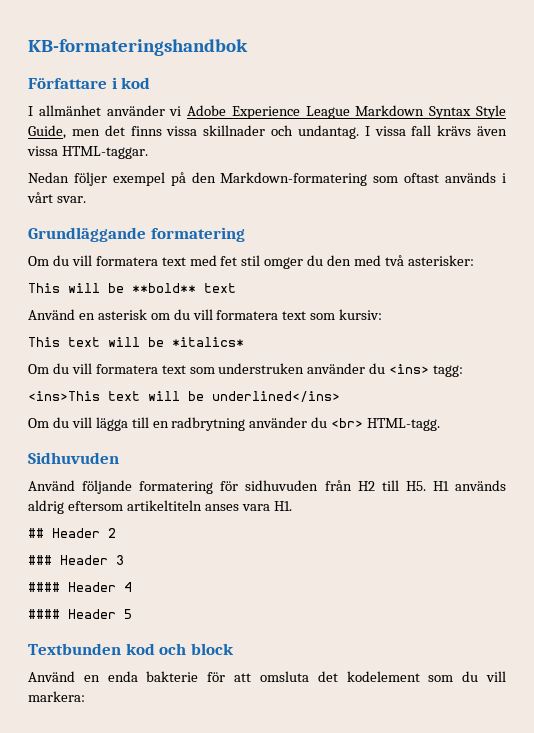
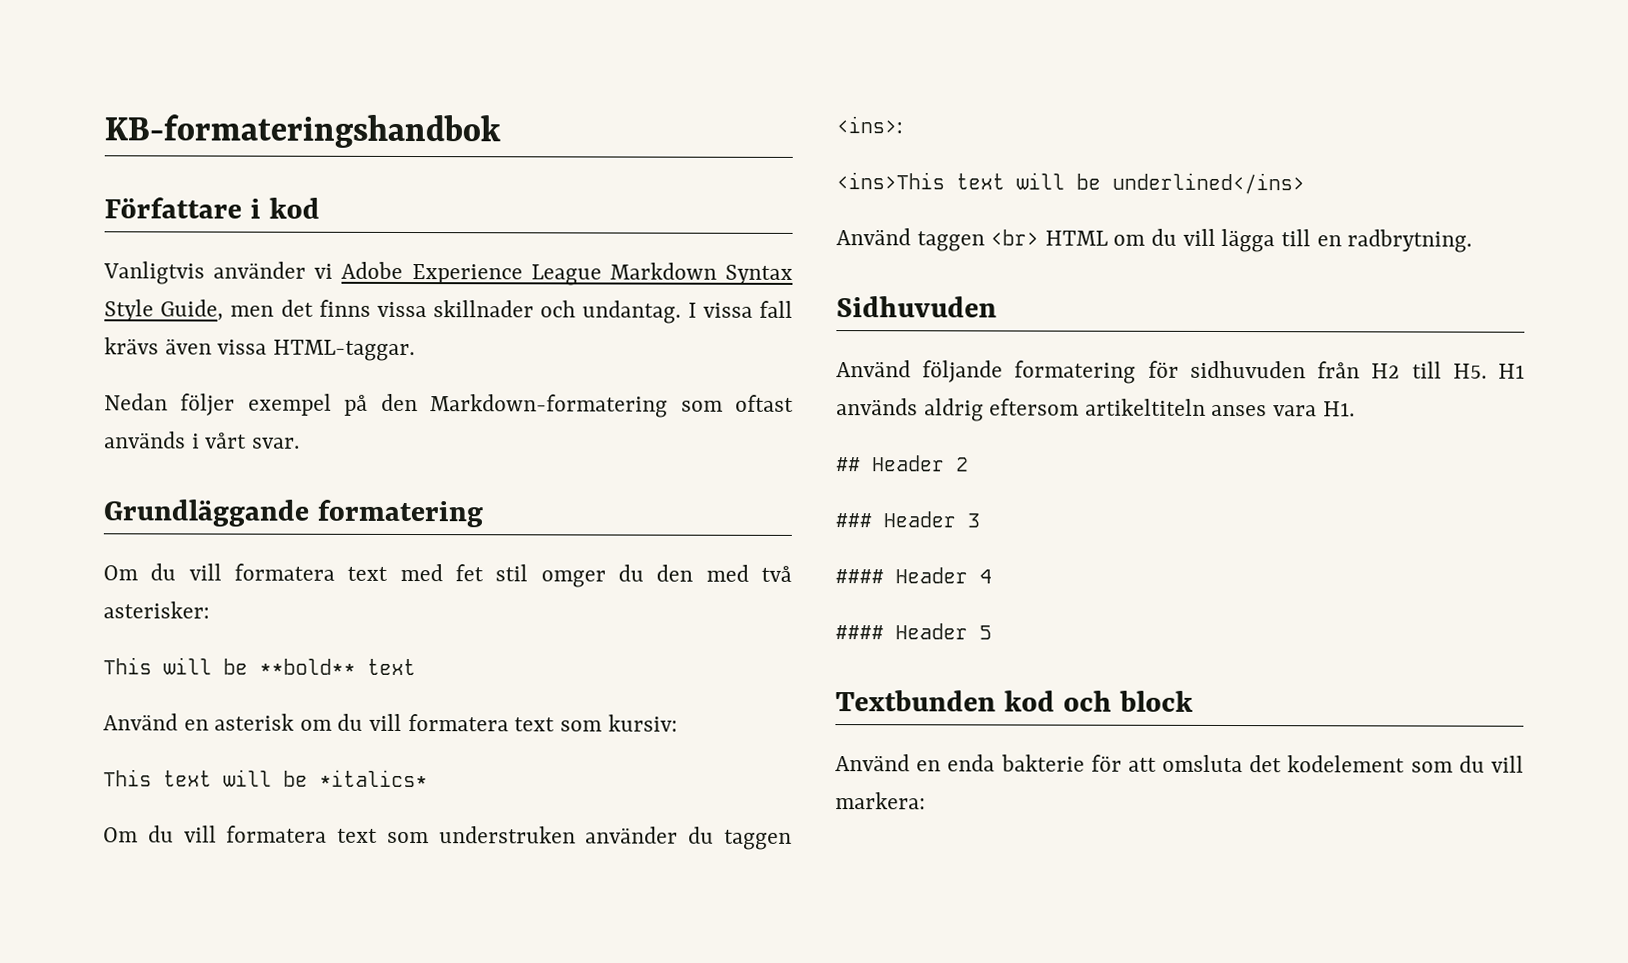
[28,105,101,116] I allmänhet -> [103,261,205,285] Vanligtvis
[389,364,464,377] <ins> tagg: -> [724,829,793,850] [836,116,903,134] taggen <ins>:
[28,418,49,428] Om -> [836,228,1146,252] Använd taggen <br> HTML om
[171,417,441,431] radbrytning använder du <br> HTML-tagg. -> [1347,229,1473,253] radbrytning.

